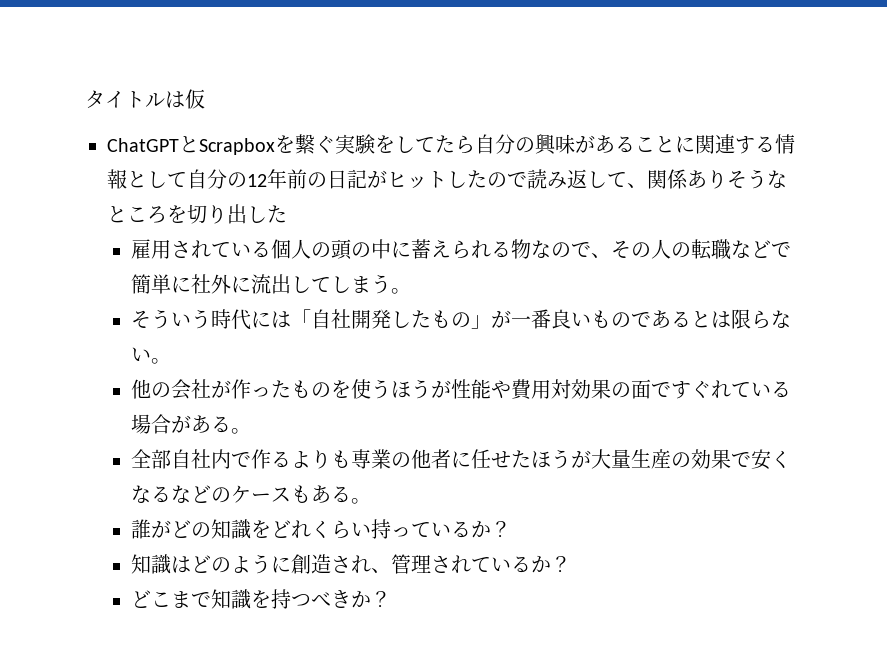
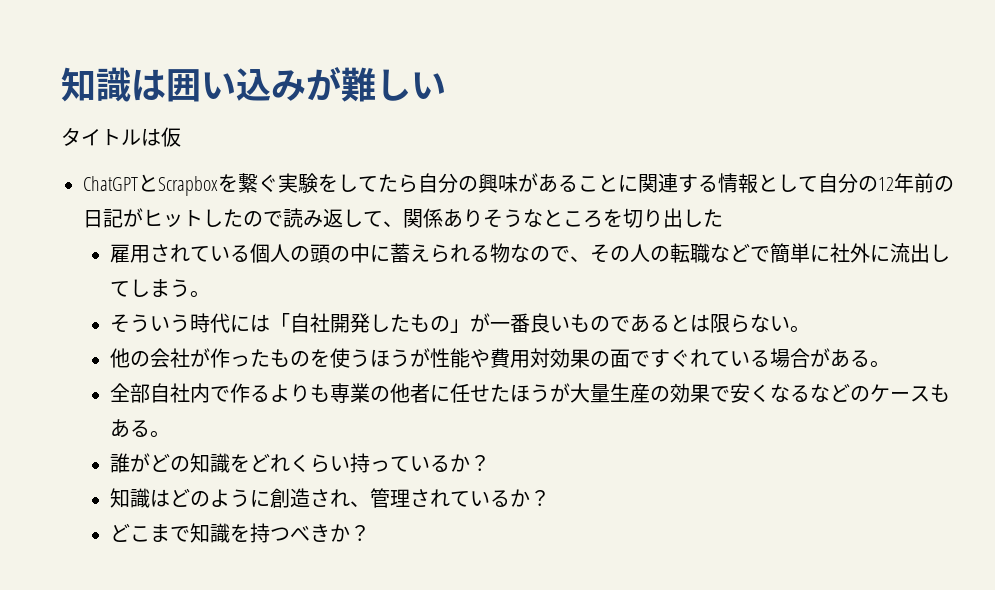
(85, 99) none -> [61,67,446,102] 知識は囲い込みが難しい //

